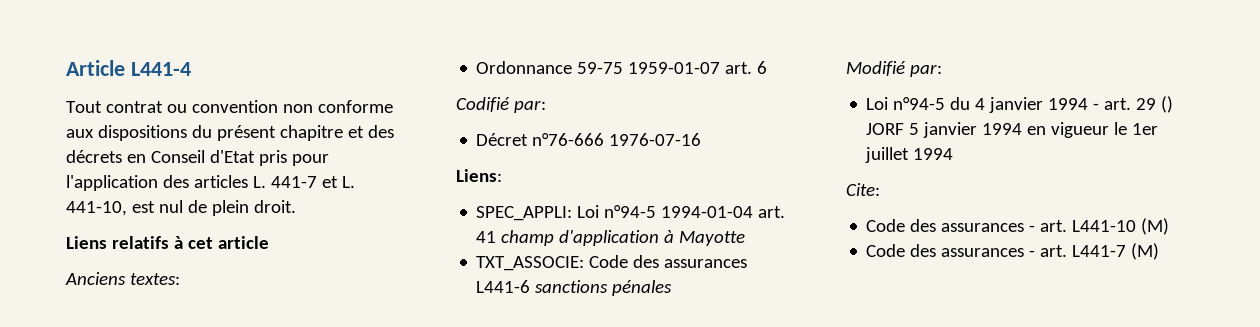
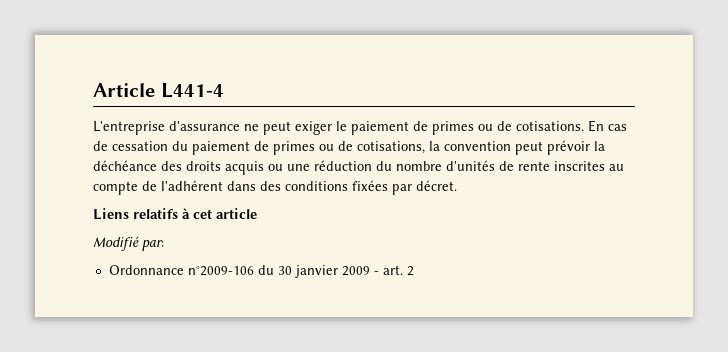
[66,100,393,113] [66,125,394,141] [66,150,329,166] [66,175,355,191] [66,200,296,216] Tout contrat ou convention non conforme aux dispositions du présent chapitre et des décrets en Conseil d'Etat pris pour l'application des articles L. 441-7 et L. 441-10, est nul de plein droit. -> [93,120,627,135] [93,140,605,155] [93,160,624,175] [93,180,457,195] L'entreprise d'assurance ne peut exiger le paiement de primes ou de cotisations. En cas de cessation du paiement de primes ou de cotisations, la convention peut prévoir la déchéance des droits acquis ou une réduction du nombre d'unités de rente inscrites au compte de l'adhérent dans des conditions fixées par décret.
[65,272,180,285] [476,61,768,74] [456,97,546,113] [476,133,702,146] [456,169,502,182] [476,205,786,221] [476,230,746,246] [476,255,748,271] [476,280,673,296] [846,61,942,77] [866,96,1174,113] [866,122,1159,138] [865,147,954,163] [846,183,880,196] [866,218,1170,235] [866,243,1160,260] Anciens textes: // Ordonnance 59-75 1959-01-07 art. 6 // Codifié par: // Décret n°76-666 1976-07-16 // Liens: // SPEC_APPLI: Loi n°94-5 1994-01-04 art. 41 champ d'application à Mayotte // TXT_ASSOCIE: Code des assurances L441-6 sanctions pénales // Modifié par: // Loi n°94-5 du 4 janvier 1994 - art. 29 () JORF 5 janvier 1994 en vigueur le 1er juillet 1994 // Cite: // Code des assurances - art. L441-10 (M) // Code des assurances - art. L441-7 (M) -> [93,236,164,251] [108,265,414,278] Modifié par: // Ordonnance n°2009-106 du 30 janvier 2009 - art. 2

